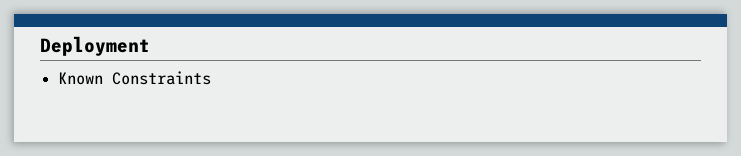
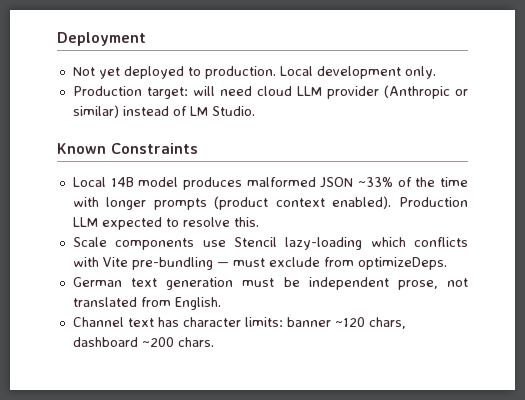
[58,71,212,85] Known Constraints -> [72,66,436,79] [72,85,469,99] [72,105,255,118] [57,143,198,154] [72,177,468,190] [72,196,468,210] [72,217,259,230] [72,237,469,250] [72,257,447,270] [72,277,468,290] [72,297,221,310] [72,317,406,329] [72,337,214,347] Not yet deployed to production. Local development only. // Production target: will need cloud LLM provider (Anthropic or similar) instead of LM Studio. // Known Constraints // Local 14B model produces malformed JSON ~33% of the time with longer prompts (product context enabled). Production LLM expected to resolve this. // Scale components use Stencil lazy-loading which conflicts with Vite pre-bundling — must exclude from optimizeDeps. // German text generation must be independent prose, not translated from English. // Channel text has character limits: banner ~120 chars, dashboard ~200 chars.

